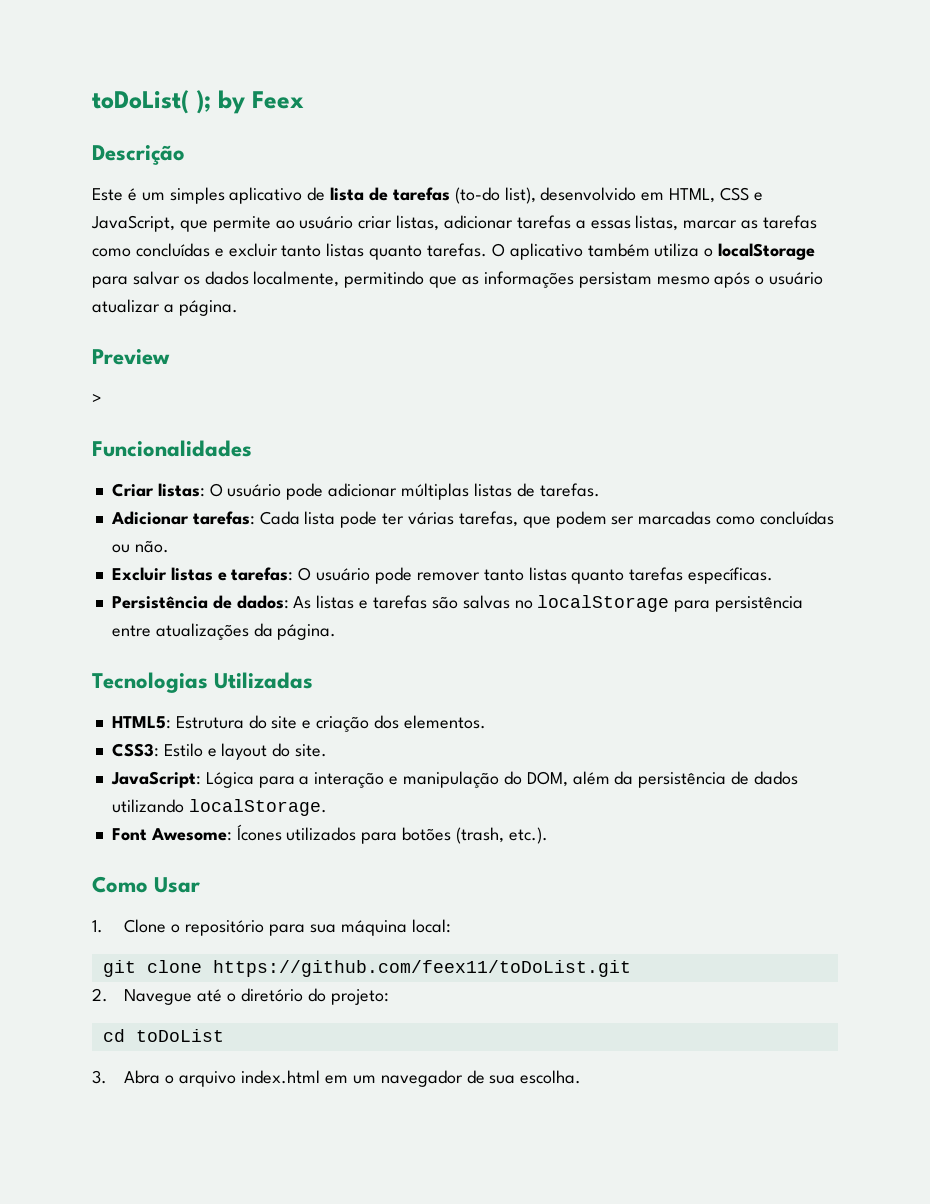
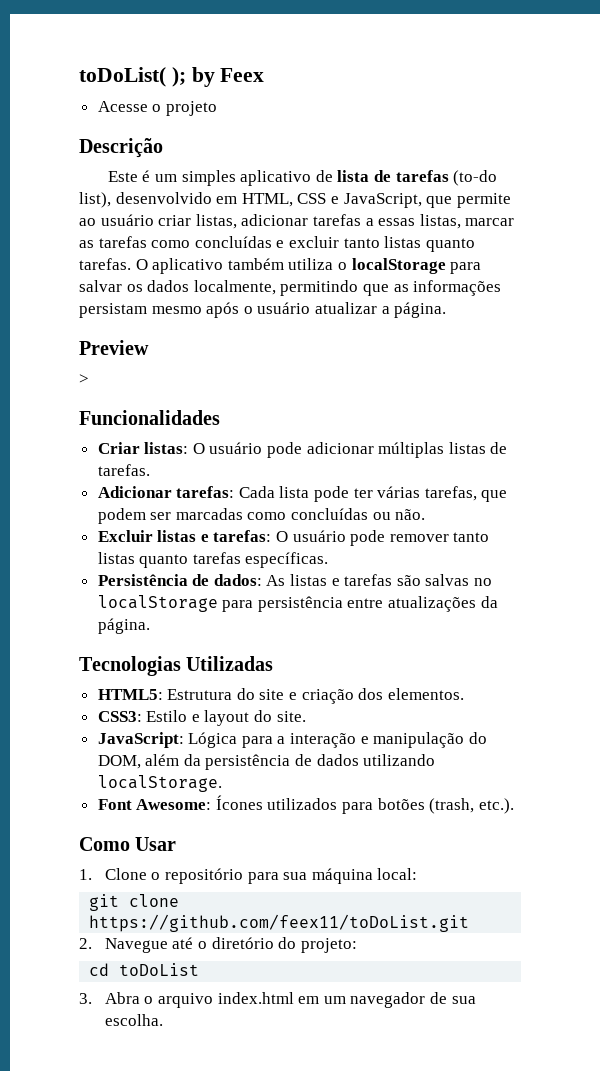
(304, 100) none -> [97,101,217,116] // Acesse o projeto

